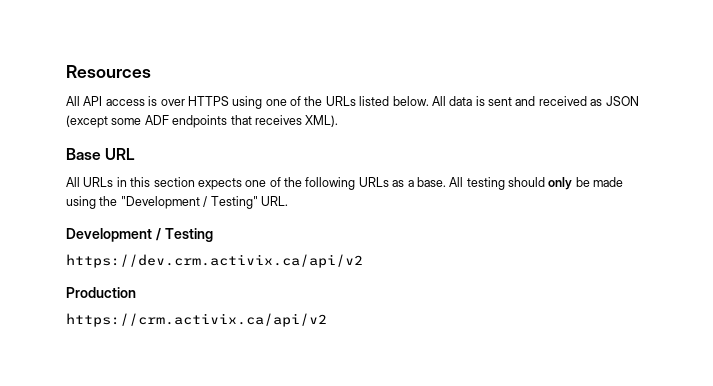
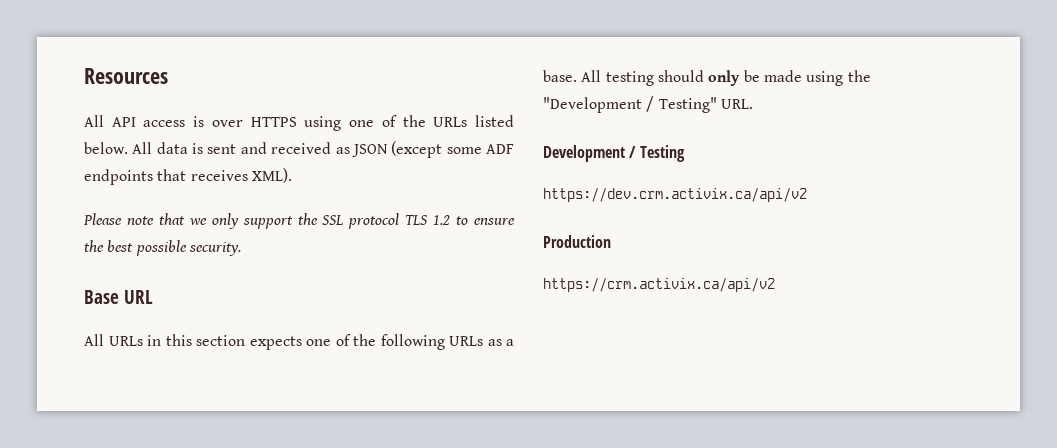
(339, 121) none -> [83,213,515,229] [84,240,241,256] // Please note that we only support the SSL protocol TLS 1.2 to ensure the best possible security.

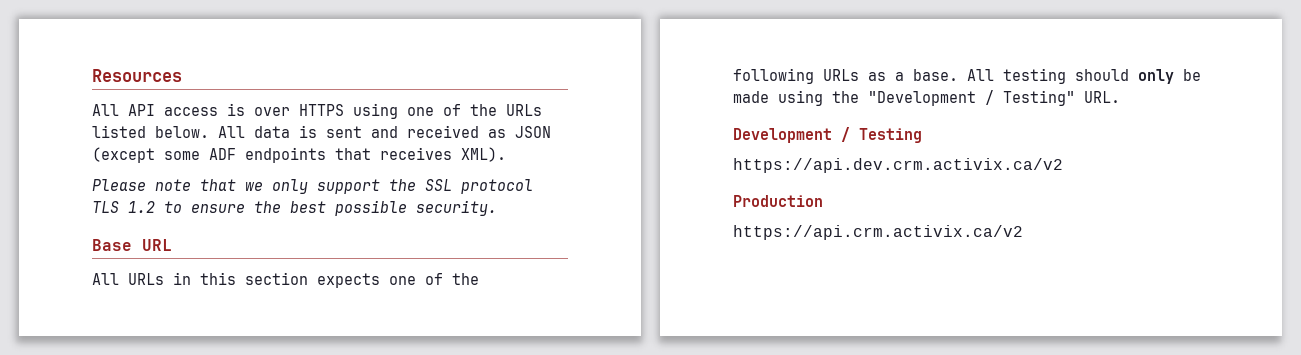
[543,188,807,202] https://dev.crm.activix.ca/api/v2 -> [733,158,1063,173] https://api.dev.crm.activix.ca/v2
[543,278,775,292] https://crm.activix.ca/api/v2 -> [733,225,1023,240] https://api.crm.activix.ca/v2

